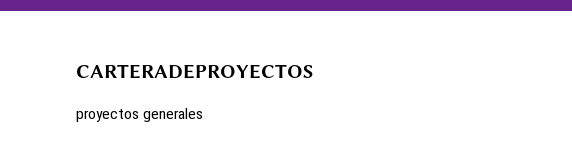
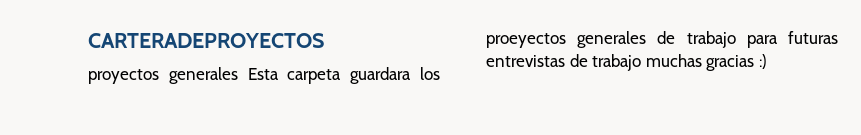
(204, 115) none -> [247,67,441,84] [486,31,838,48] [486,54,766,71] Esta carpeta guardara los proeyectos generales de trabajo para futuras entrevistas de trabajo muchas gracias :)

